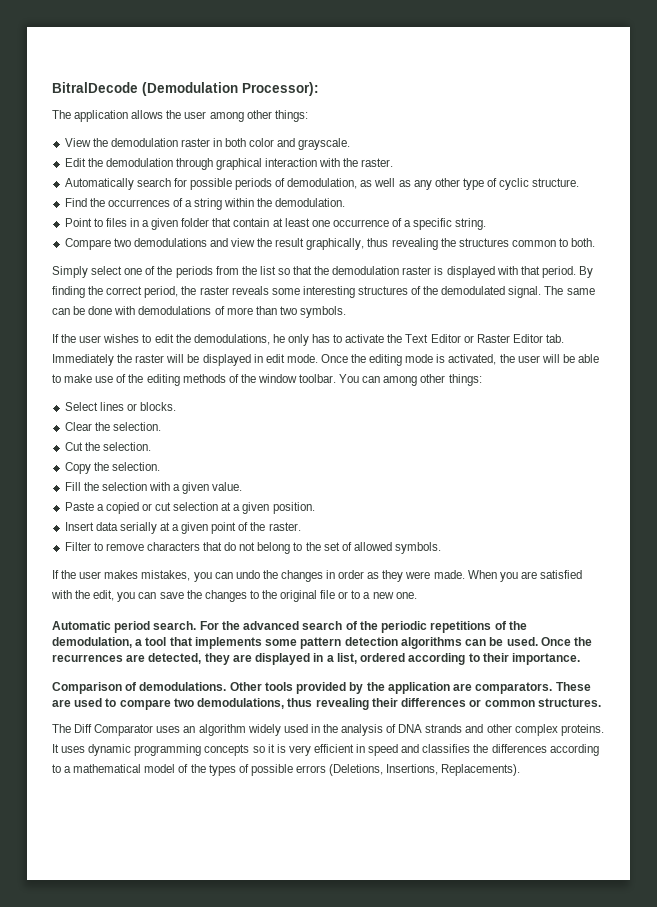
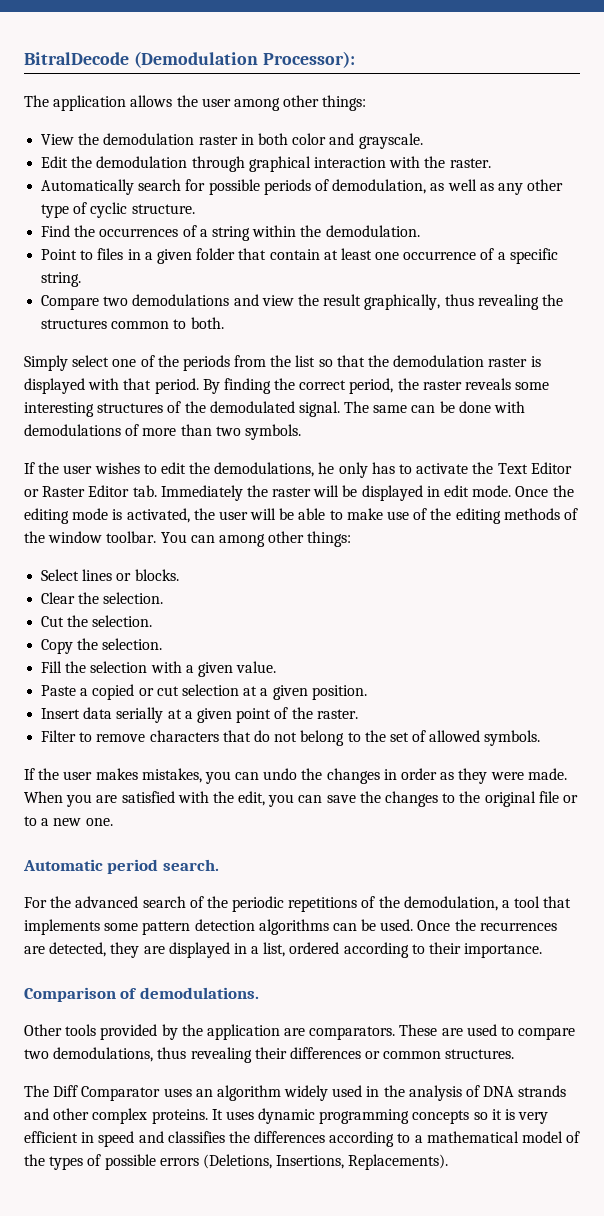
(197, 625) none -> (219, 865) //
(227, 686) none -> (259, 993) //

